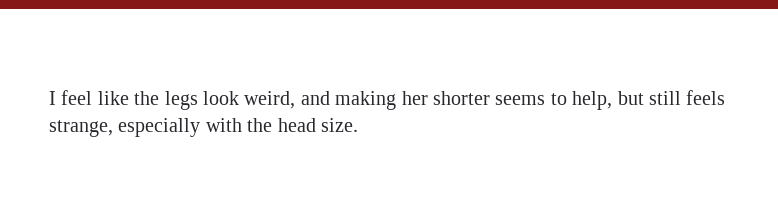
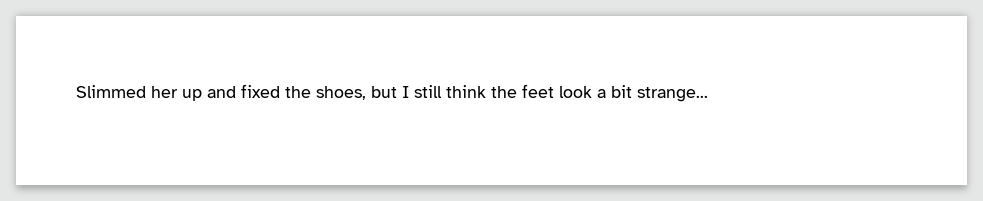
[49,90,726,110] [49,118,358,137] I feel like the legs look weird, and making her shorter seems to help, but still feels strange, especially with the head size. -> [76,84,708,102] Slimmed her up and fixed the shoes, but I still think the feet look a bit strange...

